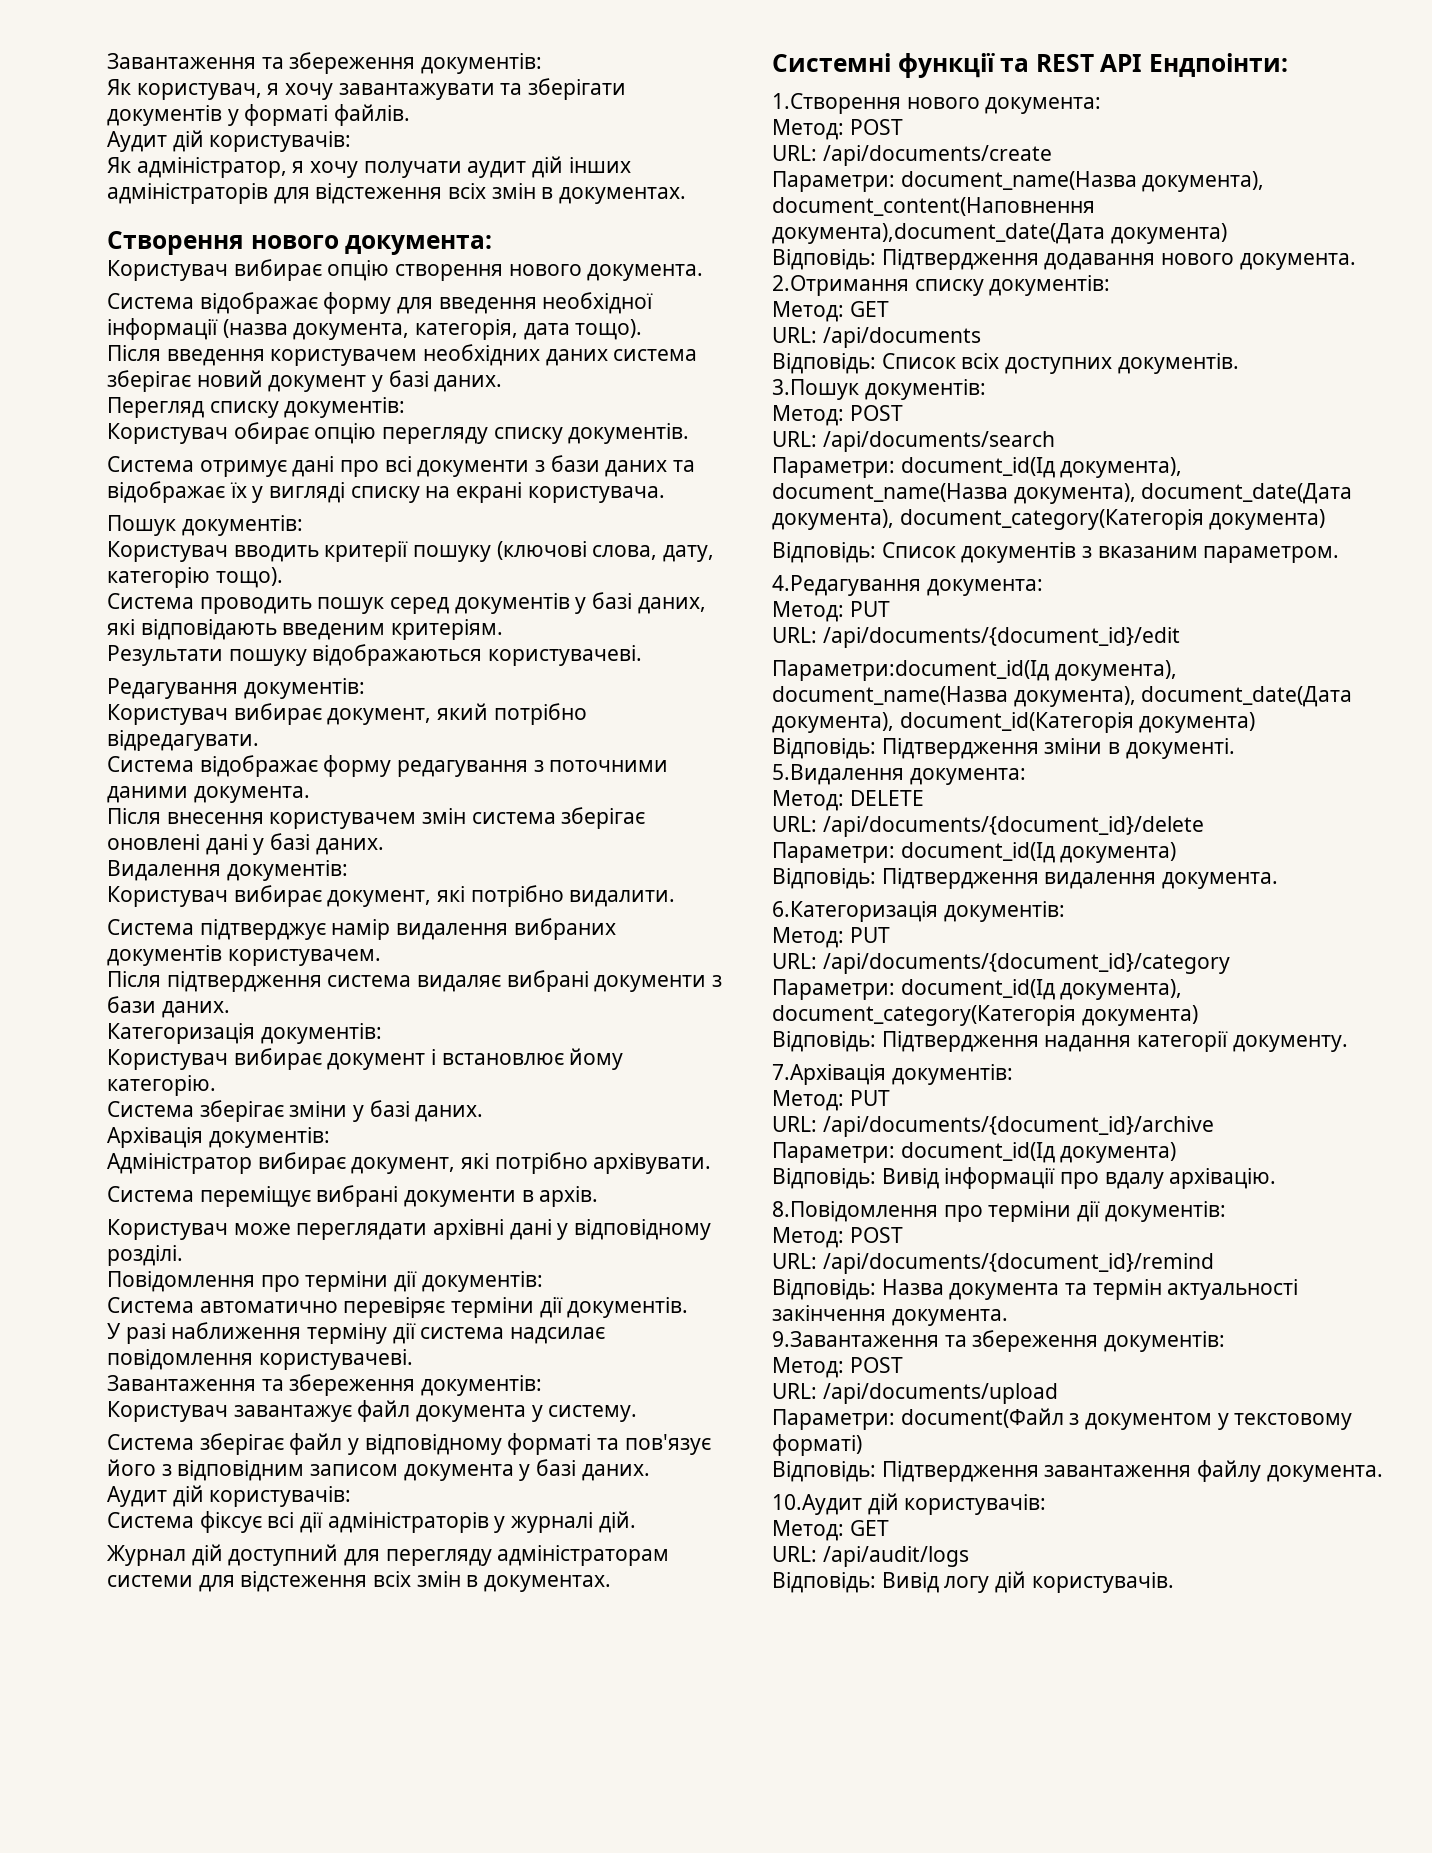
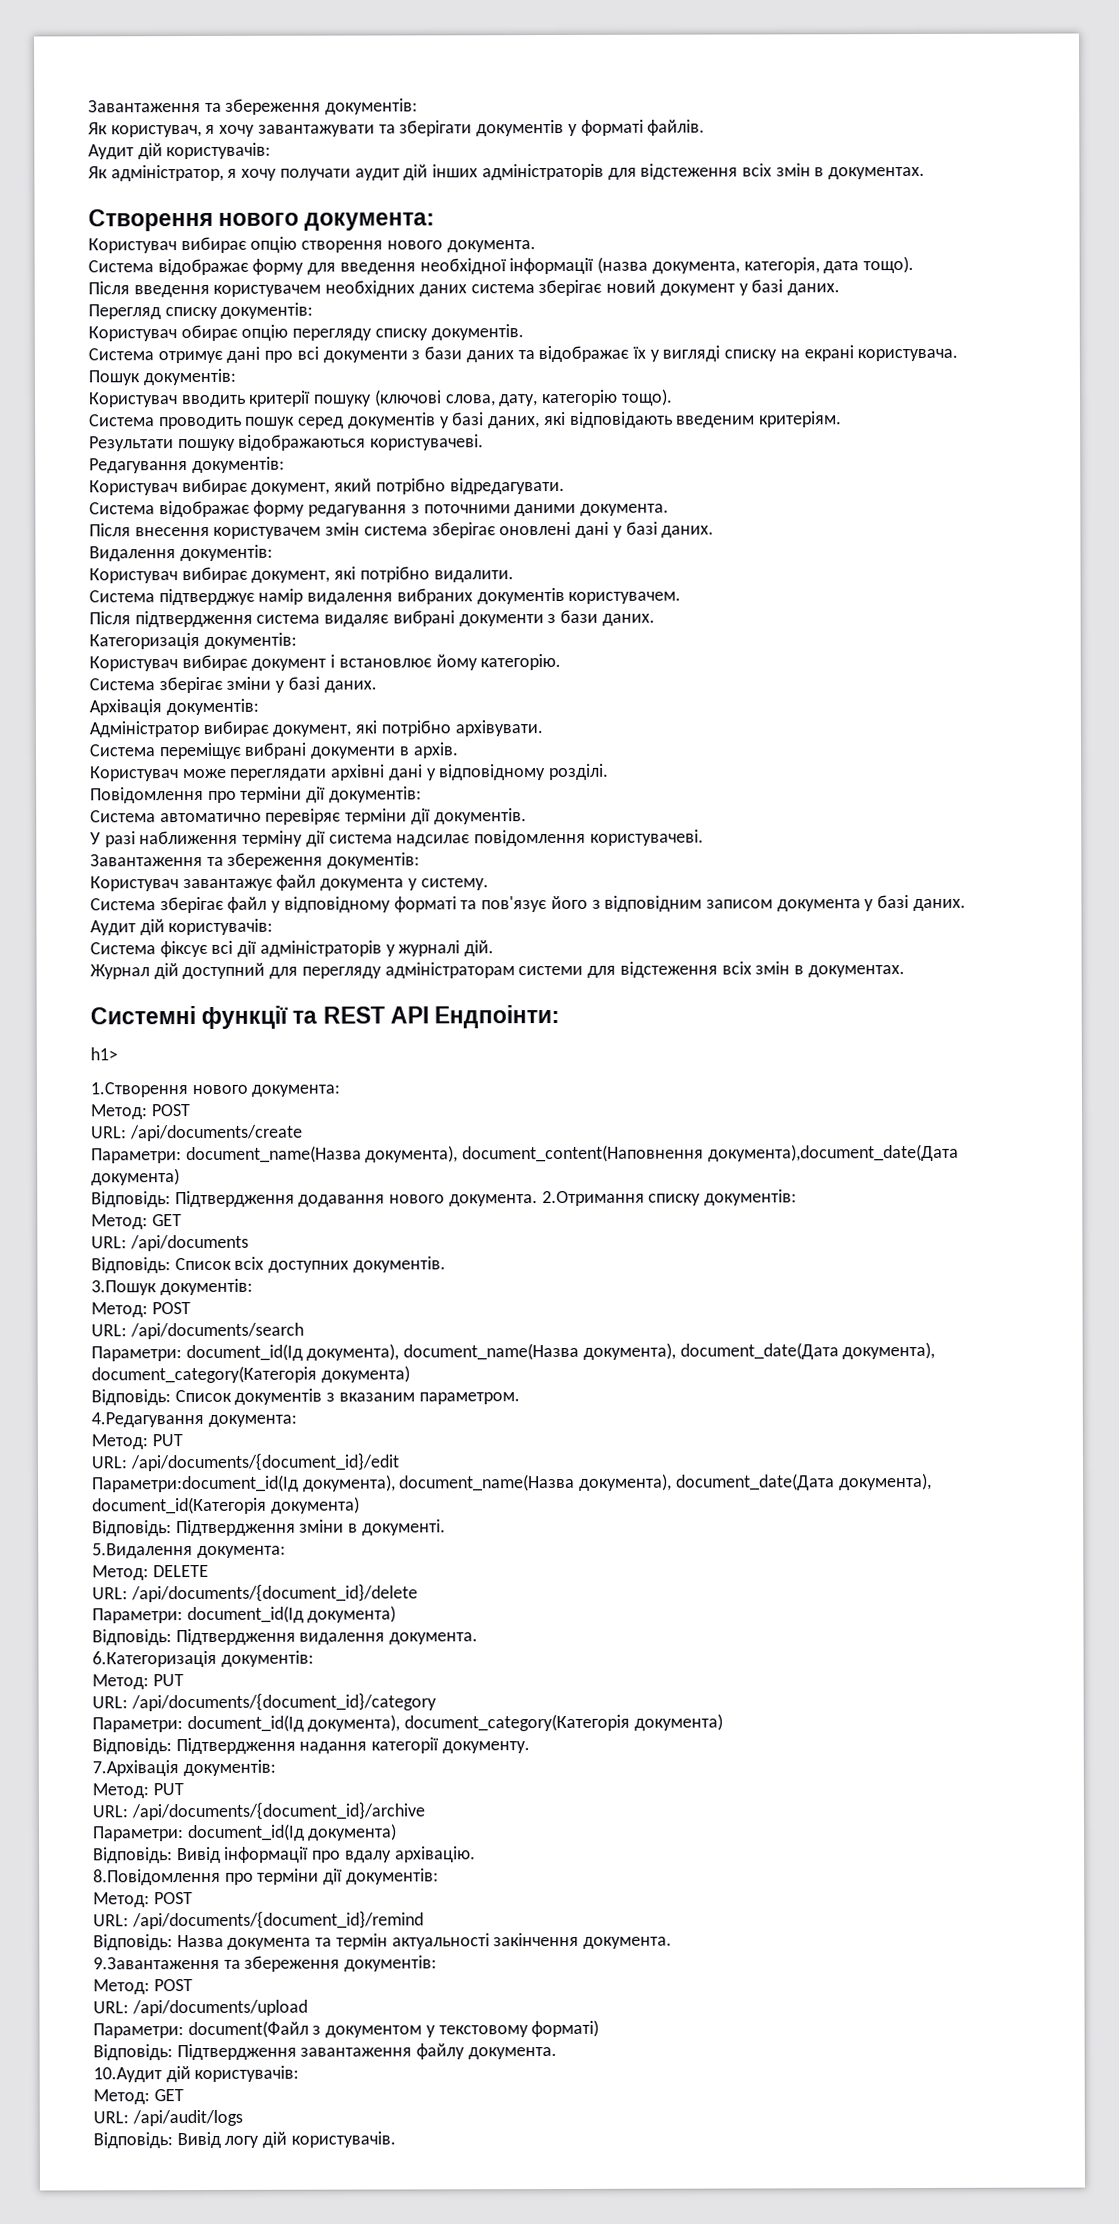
(1289, 65) none -> [90,1047,118,1061] // h1>

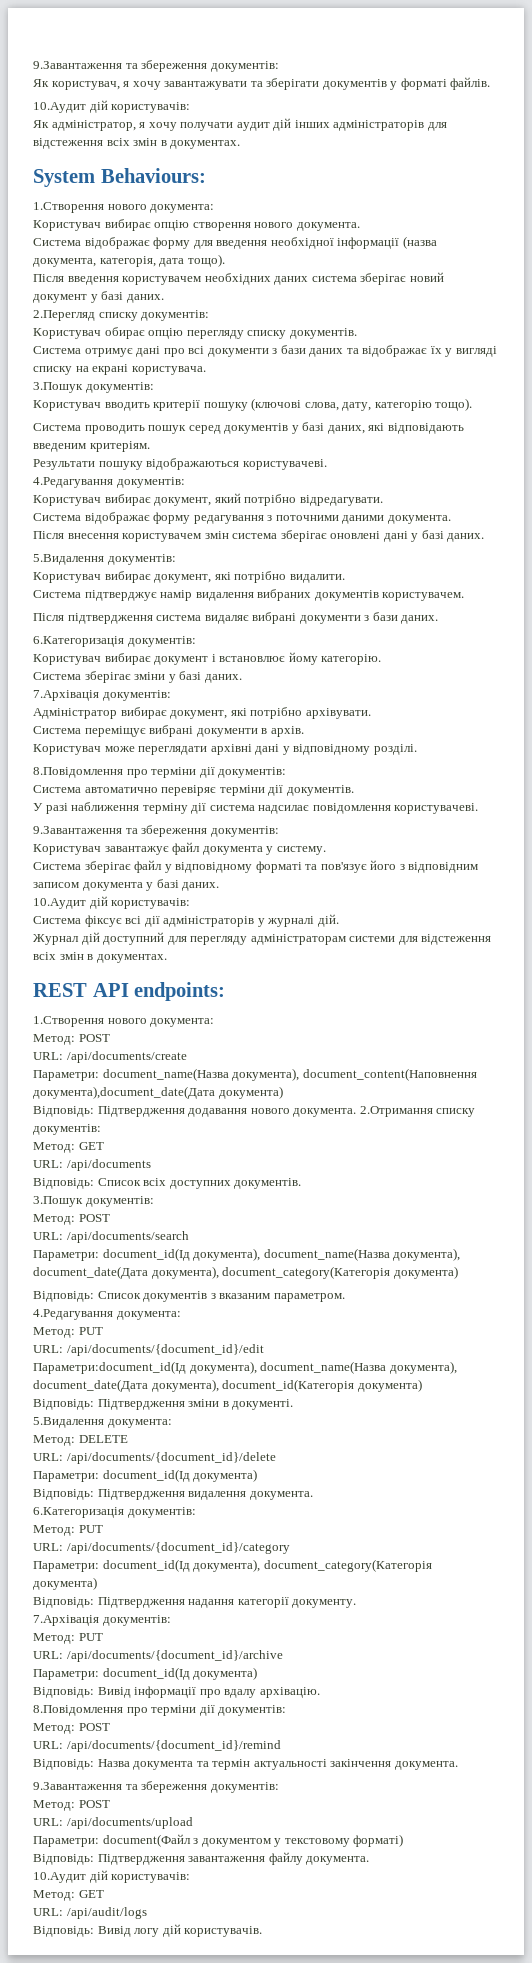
[88,99,201,113] Завантаження -> [33,61,122,69] 9.Завантаження
[88,144,134,160] Аудит -> [33,102,86,113] 10.Аудит
[88,208,213,232] Створення -> [33,168,206,187] [33,202,104,213] System Behaviours: // 1.Створення
[88,304,161,320] Перегляд -> [33,310,95,321] 2.Перегляд
[88,370,140,386] Пошук -> [33,382,83,393] 3.Пошук
[89,458,188,474] Редагування -> [33,477,113,488] 4.Редагування
[89,546,176,562] Видалення -> [33,554,104,565] 5.Видалення
[89,633,200,650] Категоризація -> [33,636,124,647] 6.Категоризація
[89,699,162,716] Архівація -> [33,690,99,701] 7.Архівація
[90,786,204,804] Повідомлення -> [33,767,123,778] 8.Повідомлення
[90,853,203,867] Завантаження -> [33,826,122,834] 9.Завантаження
[90,920,136,936] Аудит -> [33,898,86,909] 10.Аудит
[90,1004,561,1029] [90,1047,118,1061] Системні функції та REST API Ендпоінти: // h1> -> [33,982,226,1001] REST API endpoints:

